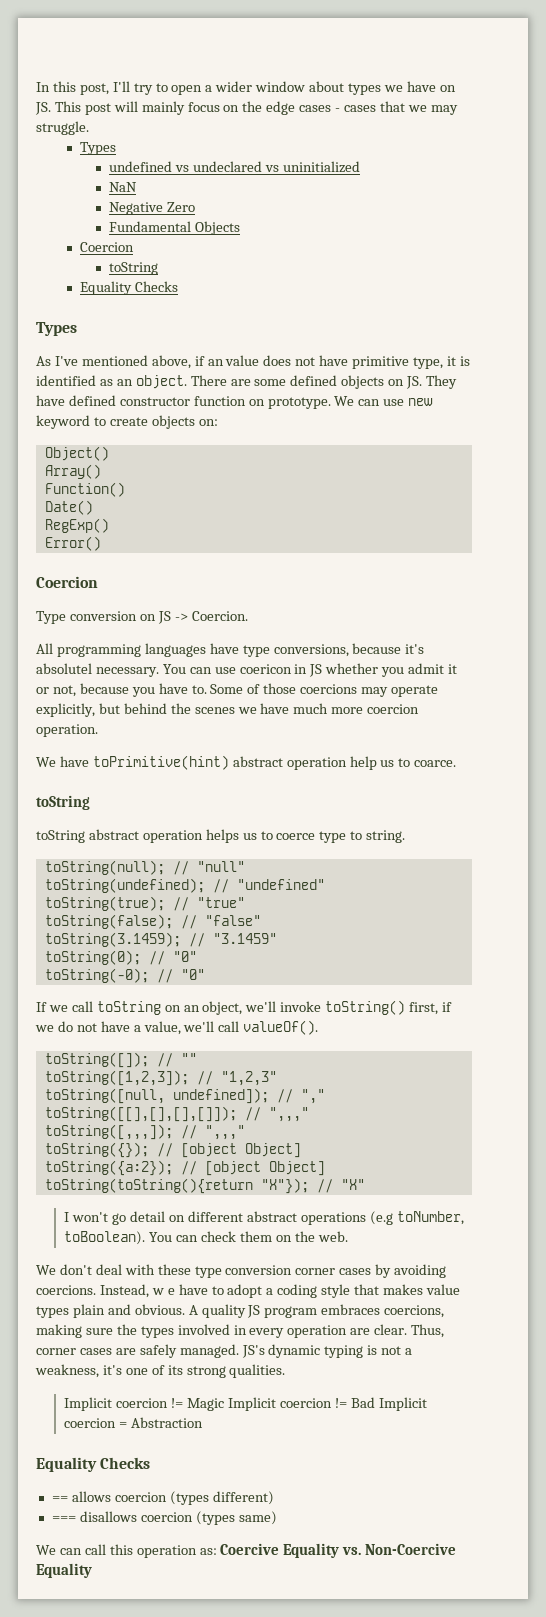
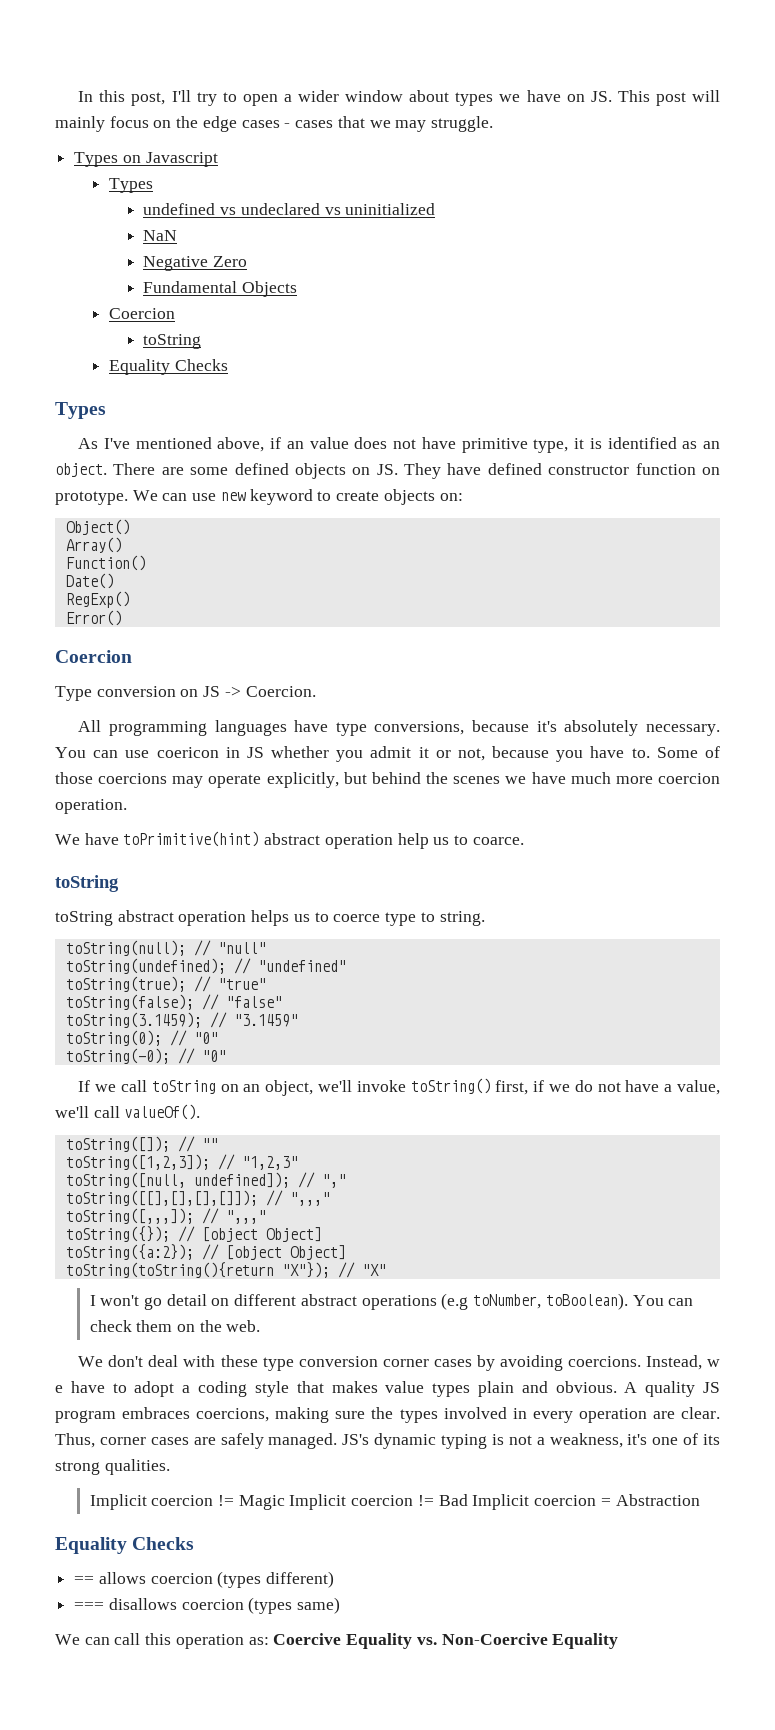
(89, 128) none -> [74,152,218,167] // Types on Javascript
[36,663,92,674] absolutel -> [564,720,639,736] absolutely

